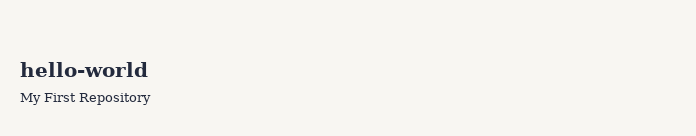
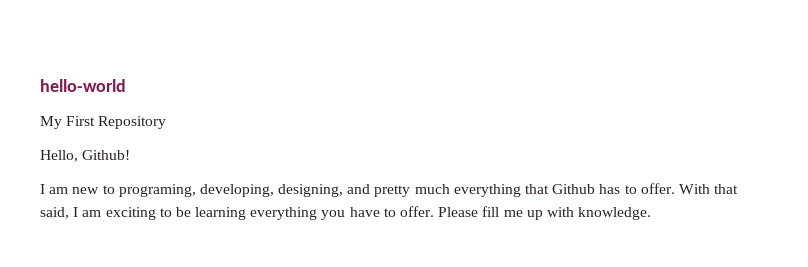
(151, 99) none -> [40,150,131,162] [40,183,739,197] [40,206,652,220] // Hello, Github! // I am new to programing, developing, designing, and pretty much everything that Github has to offer. With that said, I am exciting to be learning everything you have to offer. Please fill me up with knowledge.

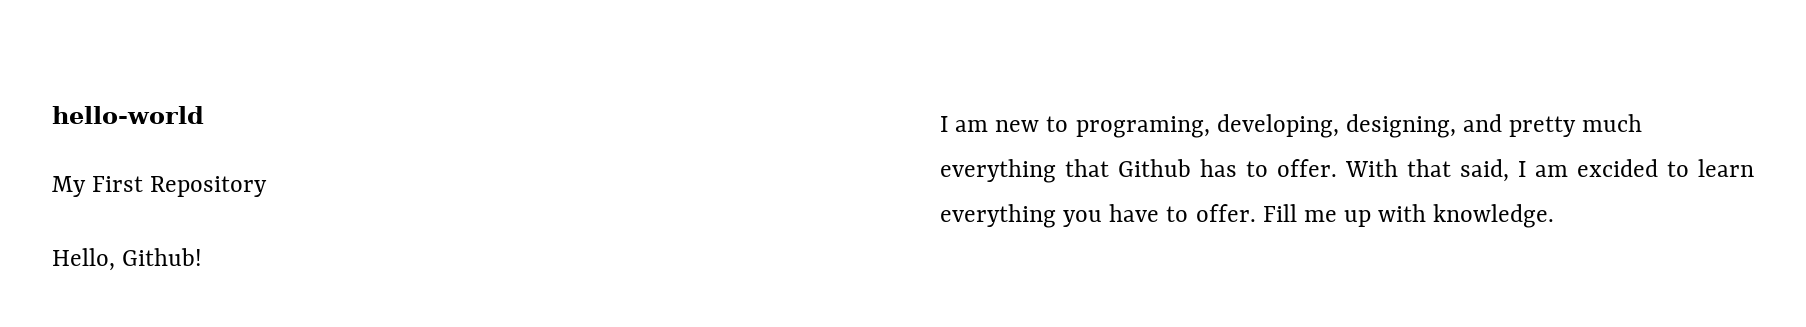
[105,207,247,220] exciting to be learning -> [1577,159,1754,177] excided to learn
[438,206,500,217] Please fill -> [1262,204,1297,222] Fill

